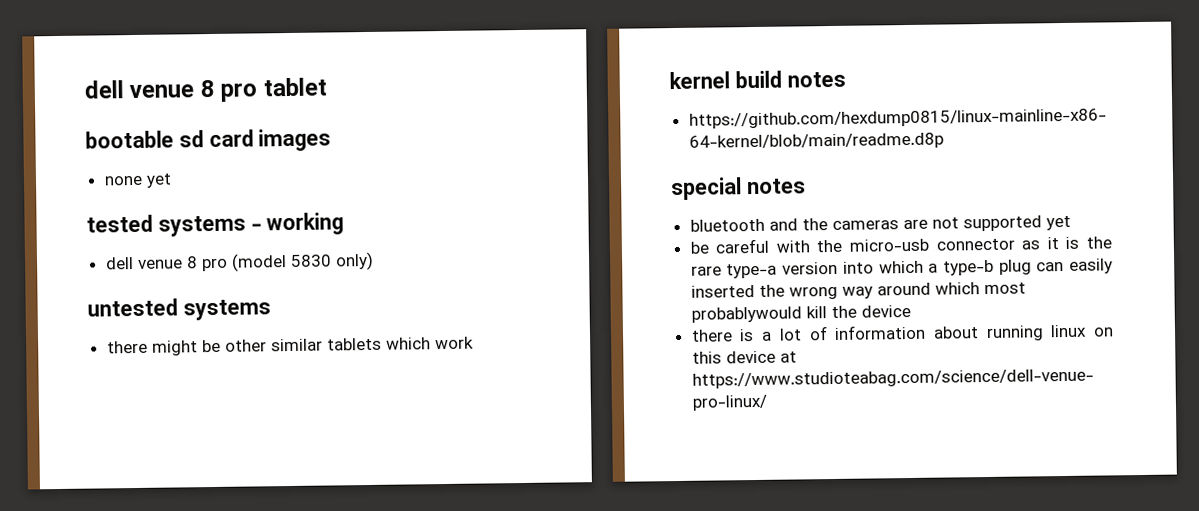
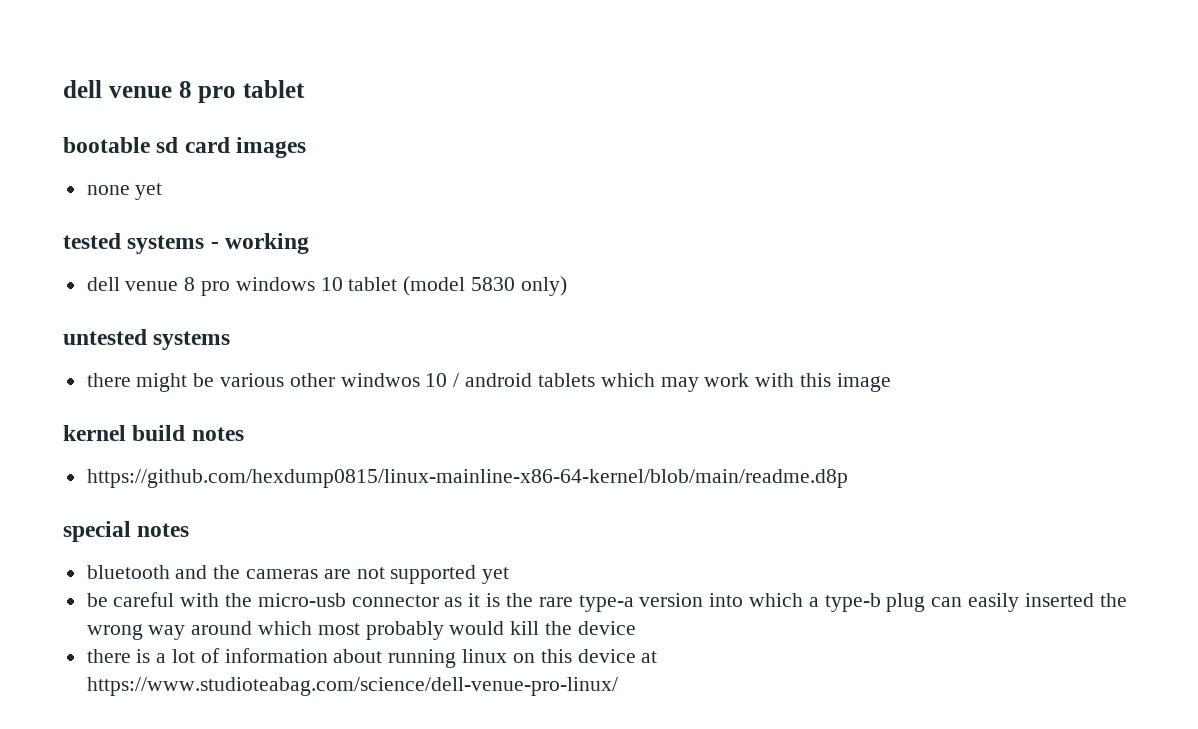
(228, 265) none -> [235,277,398,291] windows 10 tablet
[224,338,323,352] other similar -> [220,373,533,387] various other windwos 10 / android
(431, 343) none -> [660,377,699,392] may
(474, 343) none -> [755,373,891,392] with this image
[690,306,802,323] probablywould -> [365,621,505,640] probably would

